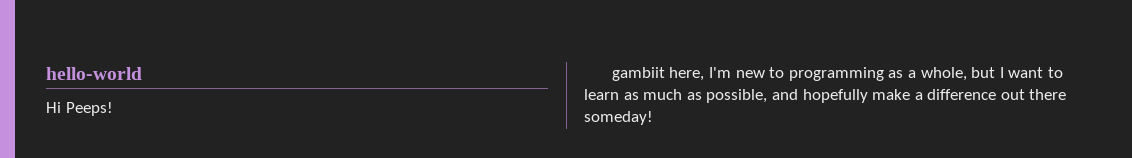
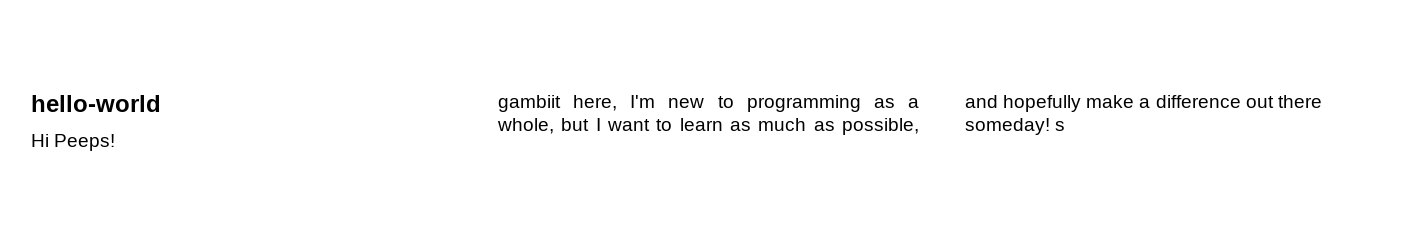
(653, 118) none -> [1055,121,1066,131] s

